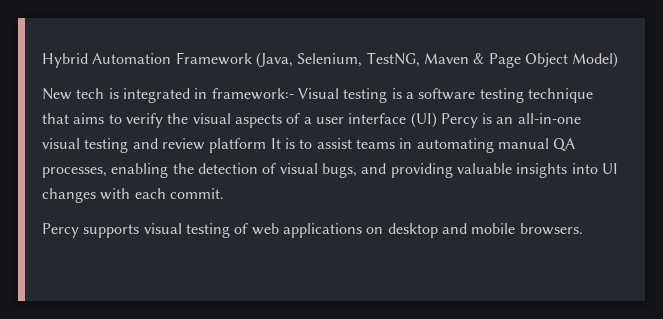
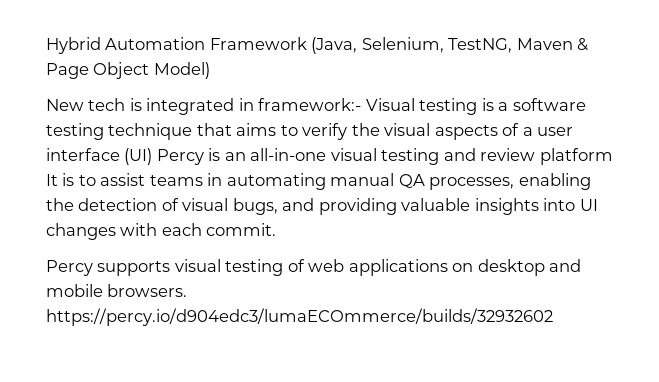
(583, 229) none -> [46,308,553,326] https://percy.io/d904edc3/lumaECOmmerce/builds/32932602

